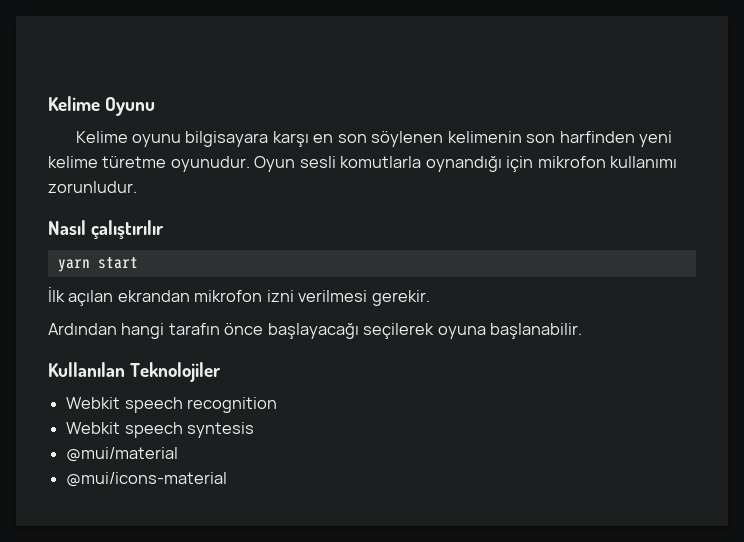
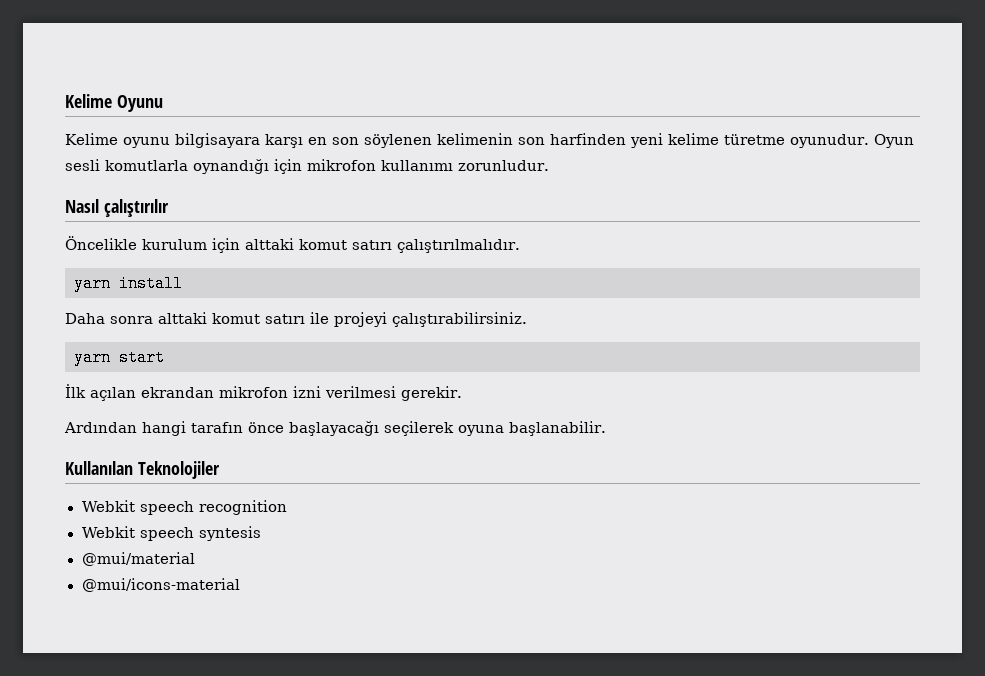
(165, 229) none -> [65,236,520,253] [74,275,183,292] [65,312,527,327] // Öncelikle kurulum için alttaki komut satırı çalıştırılmalıdır. // yarn install // Daha sonra alttaki komut satırı ile projeyi çalıştırabilirsiniz.

